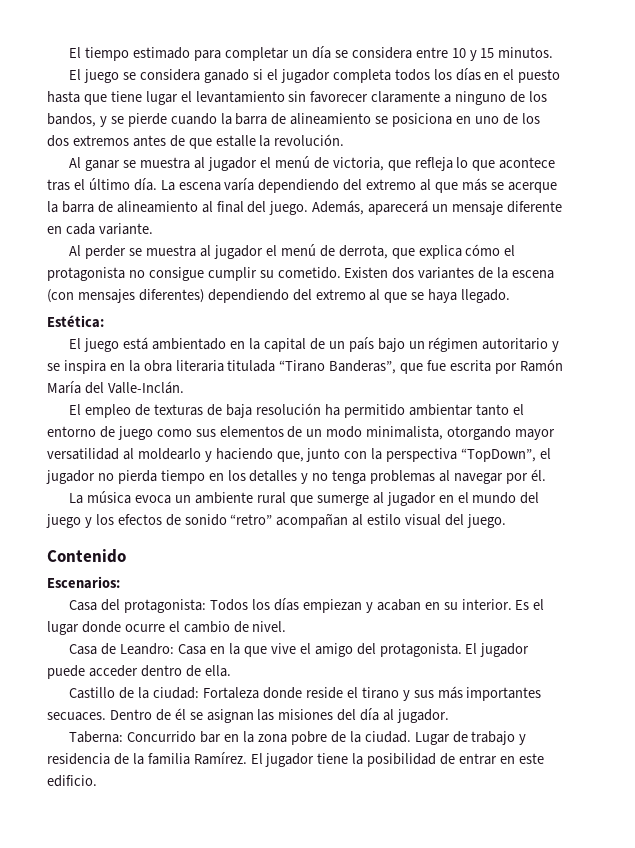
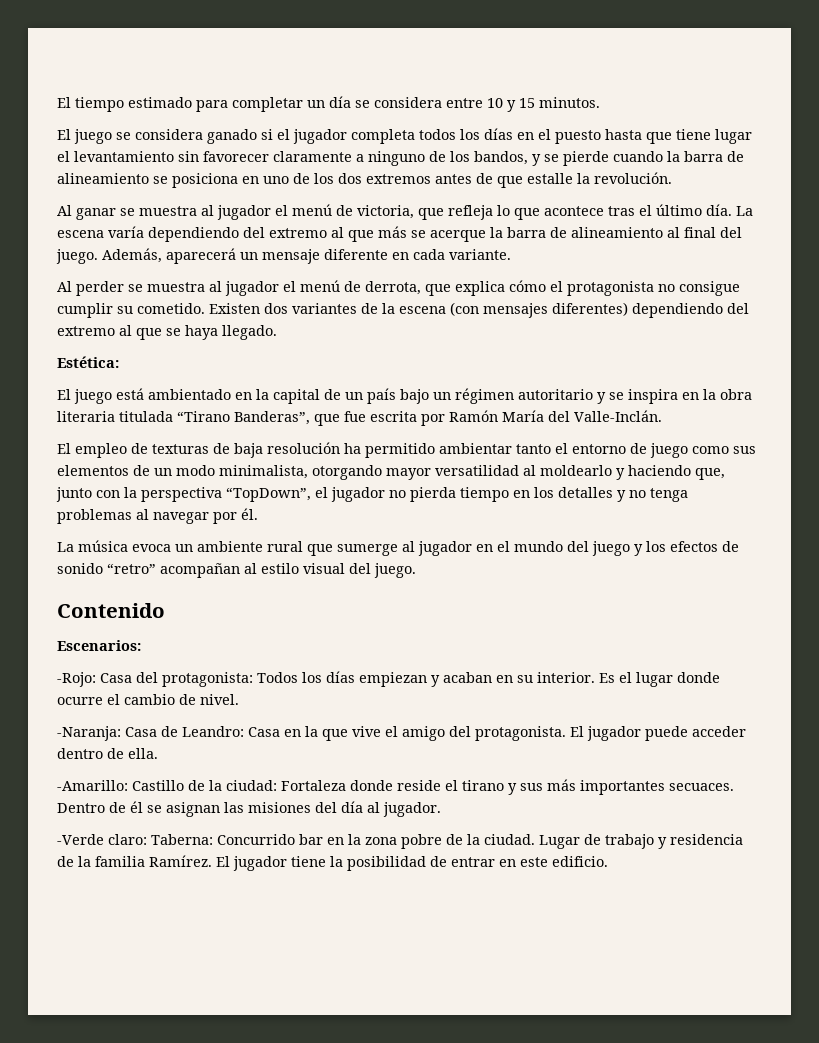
(120, 582) none -> [57,672,96,687] -Rojo:
(287, 626) none -> [57,726,121,741] -Naranja:
(231, 671) none -> [57,780,128,791] -Amarillo:
(450, 716) none -> [57,834,147,845] -Verde claro:

